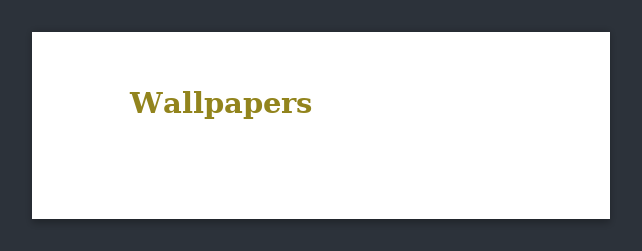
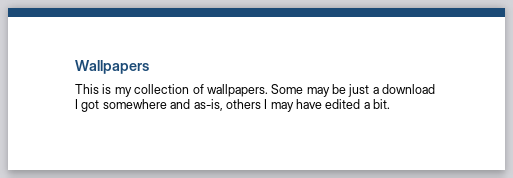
(312, 105) none -> [75,84,436,97] [75,99,391,112] // This is my collection of wallpapers. Some may be just a download I got somewhere and as-is, others I may have edited a bit.

